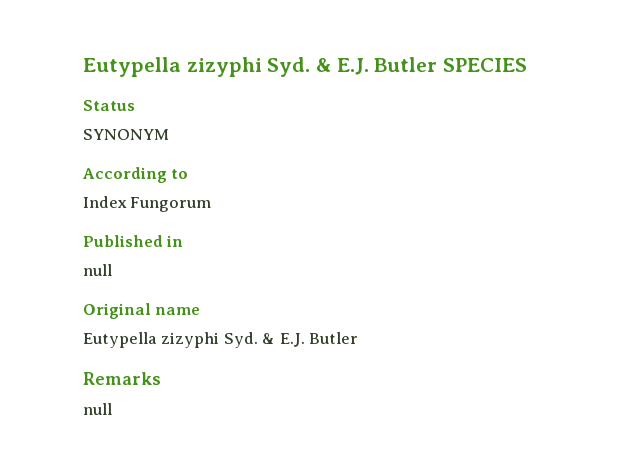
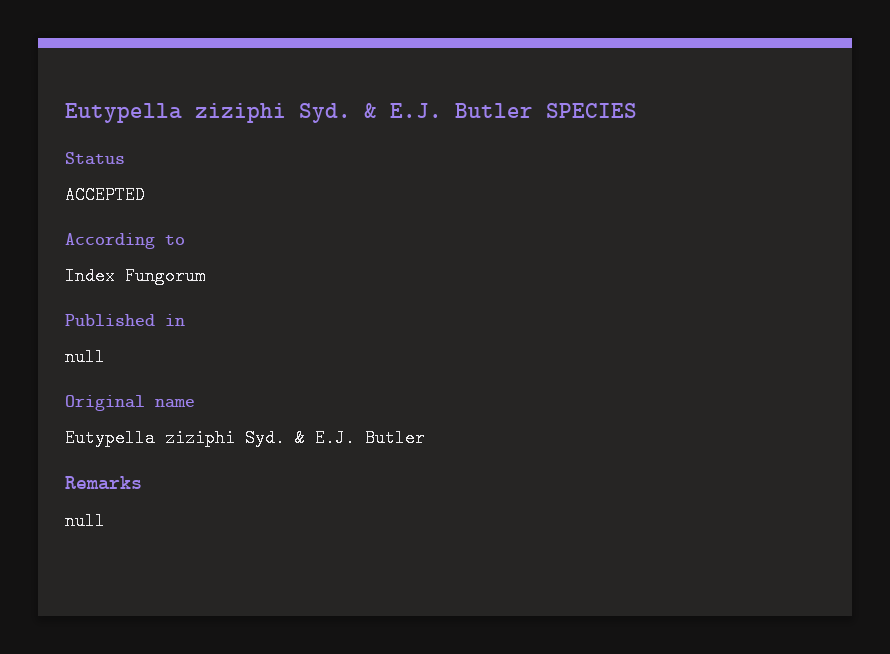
[83,57,262,77] Eutypella zizyphi -> [65,103,286,123] Eutypella ziziphi
[83,129,169,140] SYNONYM -> [65,186,145,204] ACCEPTED
[161,332,220,348] zizyphi -> [165,429,235,447] ziziphi

